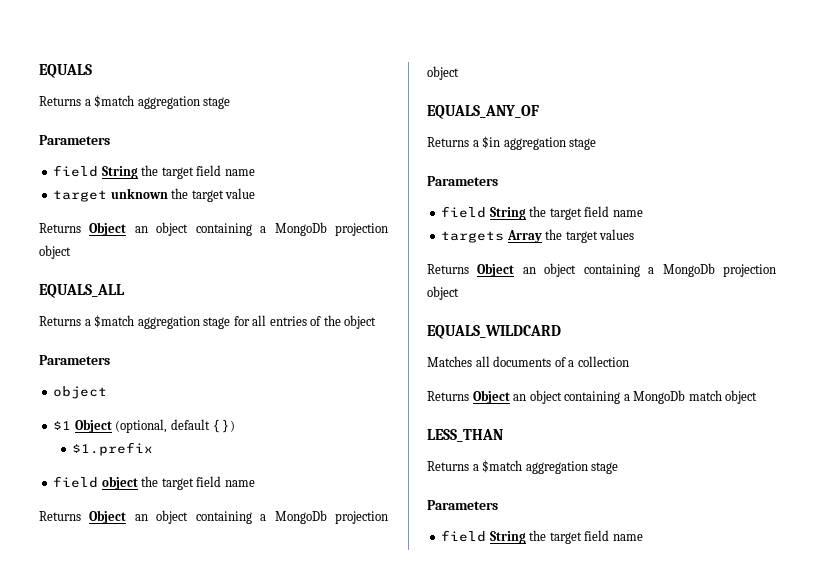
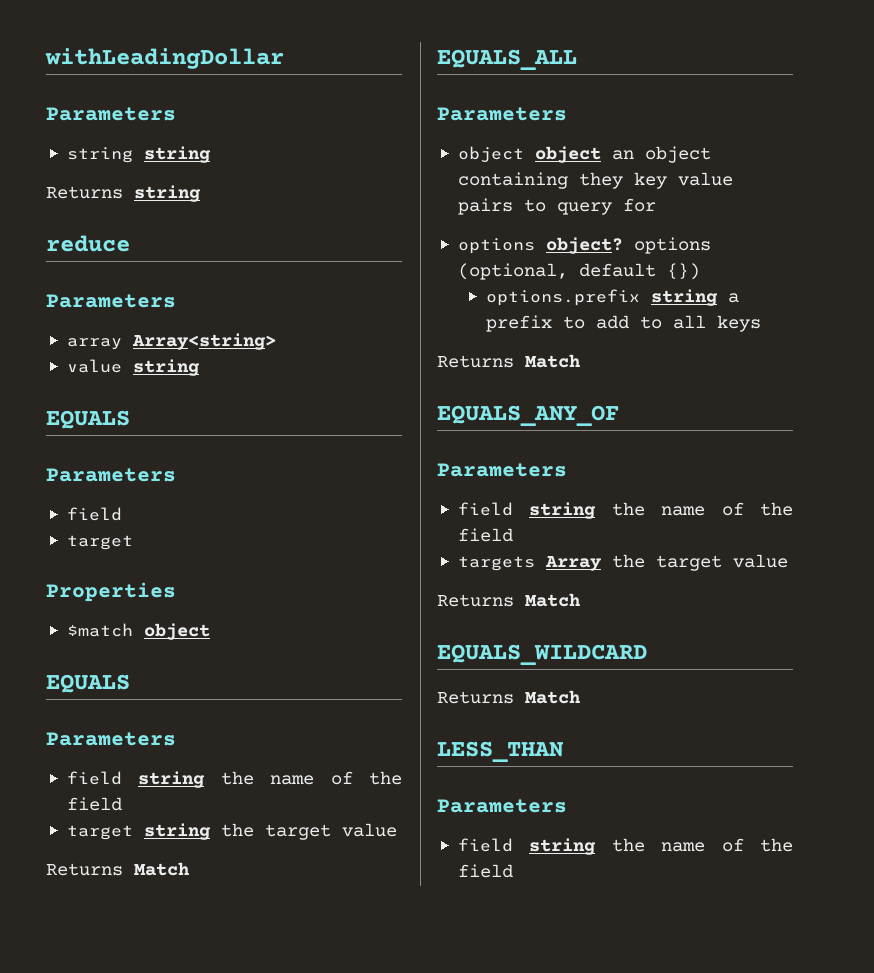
[39,64,92,78] [39,95,231,109] [39,135,110,145] [53,165,255,179] [53,188,256,202] [39,222,389,236] [39,245,71,259] [39,284,125,298] [39,315,377,329] [39,355,110,365] [53,386,108,399] [53,419,236,433] [72,442,154,456] [53,476,255,490] [39,510,389,524] [427,66,459,80] [427,105,539,119] [427,136,597,150] [427,176,498,186] [441,206,643,220] EQUALS // Returns a $match aggregation stage // Parameters // field String the target field name // target unknown the target value // Returns Object an object containing a MongoDb projection object // EQUALS_ALL // Returns a $match aggregation stage for all entries of the object // Parameters // object // $1 Object (optional, default {}) // $1.prefix // field object the target field name // Returns Object an object containing a MongoDb projection object // EQUALS_ANY_OF // Returns a $in aggregation stage // Parameters // field String the target field name -> [45,48,284,69] [46,107,176,121] [66,146,211,163] [46,185,201,202] [46,235,130,252] [46,294,176,308] [66,333,276,350] [66,359,200,376] [46,410,130,429] [46,468,176,482] [66,507,122,521] [66,535,133,550] [46,582,176,602] [66,623,210,640] [46,674,130,693] [46,732,176,746] [66,771,403,788] [66,797,122,811] [66,823,397,840] [46,862,190,876] [437,49,577,71] [437,107,567,121] [457,146,711,163] [457,172,733,189] [457,198,656,215] [457,237,711,254] [457,263,700,280] [486,289,740,306] [486,315,762,332] [437,354,581,368] [437,405,619,427] [437,463,567,477] [457,502,793,519] [457,528,513,542] withLeadingDollar // Parameters // string string // Returns string // reduce // Parameters // array Array<string> // value string // EQUALS // Parameters // field // target // Properties // $match object // EQUALS // Parameters // field string the name of the field // target string the target value // Returns Match // EQUALS_ALL // Parameters // object object an object containing they key value pairs to query for // options object? options (optional, default {}) // options.prefix string a prefix to add to all keys // Returns Match // EQUALS_ANY_OF // Parameters // field string the name of the field
[599,229,635,240] [427,263,776,277] [427,286,459,300] [427,325,561,339] [427,356,629,367] [427,390,758,404] [427,429,503,442] [427,460,619,474] [427,500,498,510] [441,530,643,544] values // Returns Object an object containing a MongoDb projection object // EQUALS_WILDCARD // Matches all documents of a collection // Returns Object an object containing a MongoDb match object // LESS_THAN // Returns a $match aggregation stage // Parameters // field String the target field name -> [732,554,788,568] [437,593,581,607] [437,644,647,666] [437,690,581,704] [437,741,564,763] [437,799,567,813] [457,838,793,855] [457,864,513,878] value // Returns Match // EQUALS_WILDCARD // Returns Match // LESS_THAN // Parameters // field string the name of the field

